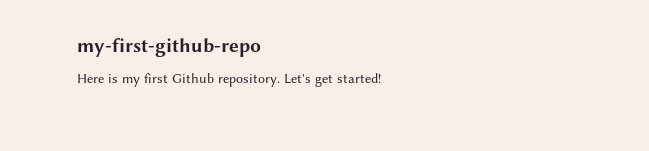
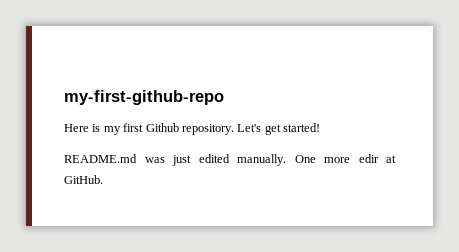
(381, 78) none -> [64,154,396,166] [64,175,103,184] // README.md was just edited manually. One more edir at GitHub.

